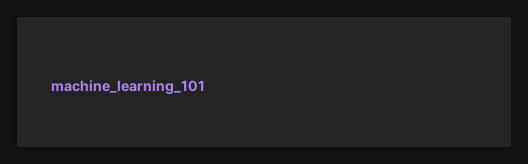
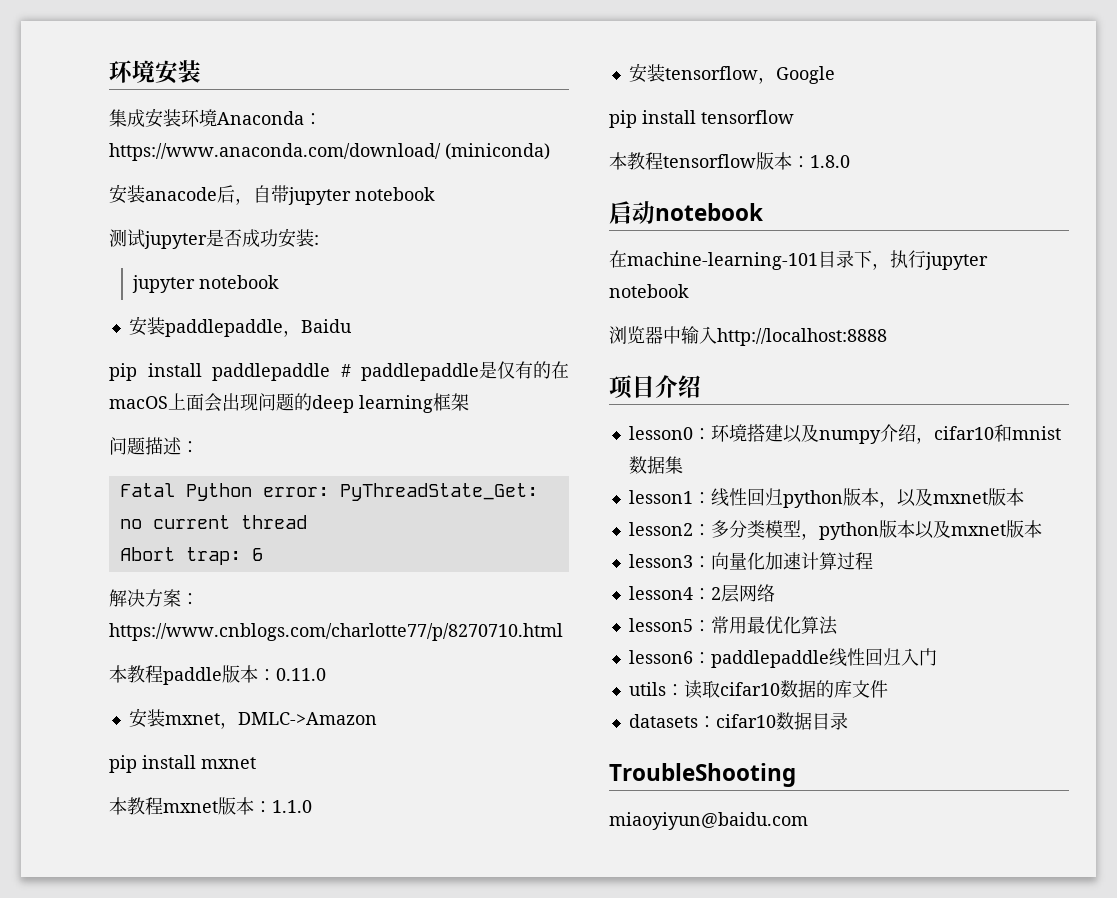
[51,80,205,95] machine_learning_101 -> [109,60,201,84] [109,108,322,128] [109,143,550,161] [109,184,435,205] [109,228,319,249] [132,275,280,293] [128,316,352,337] [109,361,569,381] [109,393,469,413] [109,437,199,455] [119,483,538,501] [119,515,307,529] [119,547,263,565] [109,589,199,607] [109,623,563,641] [109,665,326,685] [128,708,377,729] [109,755,256,773] [109,797,312,815] [628,63,835,84] [609,110,794,128] [609,152,850,170] [609,201,763,224] [609,250,988,270] [609,284,689,298] [609,326,887,346] [609,375,701,399] [628,424,1061,444] [628,456,683,474] [628,488,1024,508] [628,520,1042,540] [628,552,873,570] [628,584,775,603] [628,616,838,635] [628,648,937,668] [628,680,888,699] [628,712,848,730] [609,763,796,787] [609,812,808,830] 环境安装 // 集成安装环境Anaconda：https://www.anaconda.com/download/ (miniconda) // 安装anacode后，自带jupyter notebook // 测试jupyter是否成功安装: // jupyter notebook // 安装paddlepaddle，Baidu // pip install paddlepaddle # paddlepaddle是仅有的在macOS上面会出现问题的deep learning框架 // 问题描述： // Fatal Python error: PyThreadState_Get: no current thread // Abort trap: 6 // 解决方案：https://www.cnblogs.com/charlotte77/p/8270710.html // 本教程paddle版本：0.11.0 // 安装mxnet，DMLC->Amazon // pip install mxnet // 本教程mxnet版本：1.1.0 // 安装tensorflow，Google // pip install tensorflow // 本教程tensorflow版本：1.8.0 // 启动notebook // 在machine-learning-101目录下，执行jupyter notebook // 浏览器中输入http://localhost:8888 // 项目介绍 // lesson0：环境搭建以及numpy介绍，cifar10和mnist数据集 // lesson1：线性回归python版本，以及mxnet版本 // lesson2：多分类模型，python版本以及mxnet版本 // lesson3：向量化加速计算过程 // lesson4：2层网络 // lesson5：常用最优化算法 // lesson6：paddlepaddle线性回归入门 // utils：读取cifar10数据的库文件 // datasets：cifar10数据目录 // TroubleShooting // miaoyiyun@baidu.com

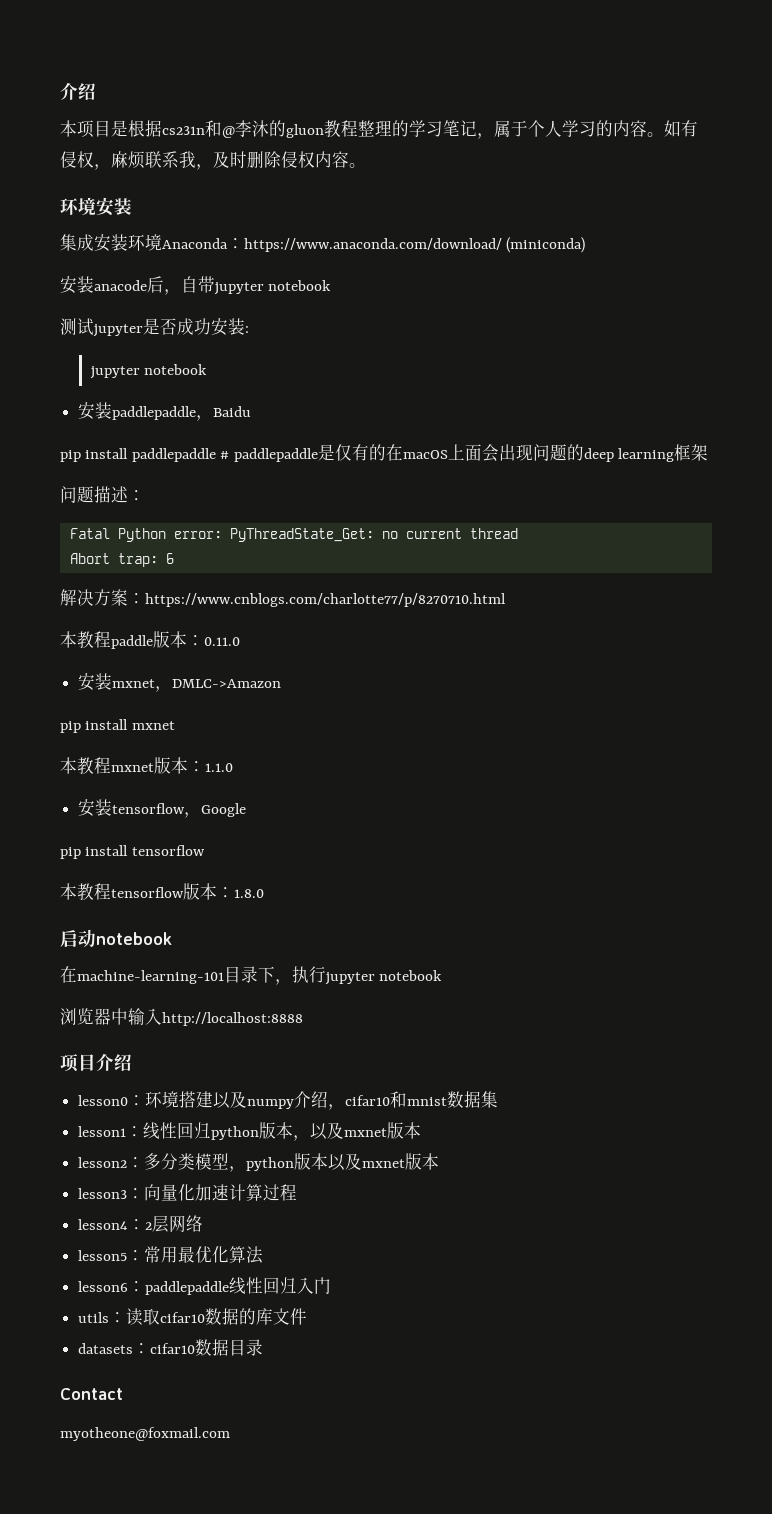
(109, 71) none -> [60,83,96,100] [60,120,698,139] [60,151,366,170] 介绍 // 本项目是根据cs231n和@李沐的gluon教程整理的学习笔记，属于个人学习的内容。如有侵权，麻烦联系我，及时删除侵权内容。 //
[609,763,796,787] [609,812,808,830] TroubleShooting // miaoyiyun@baidu.com -> [60,1388,123,1400] [60,1427,230,1441] Contact // myotheone@foxmail.com

